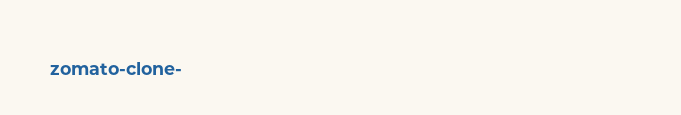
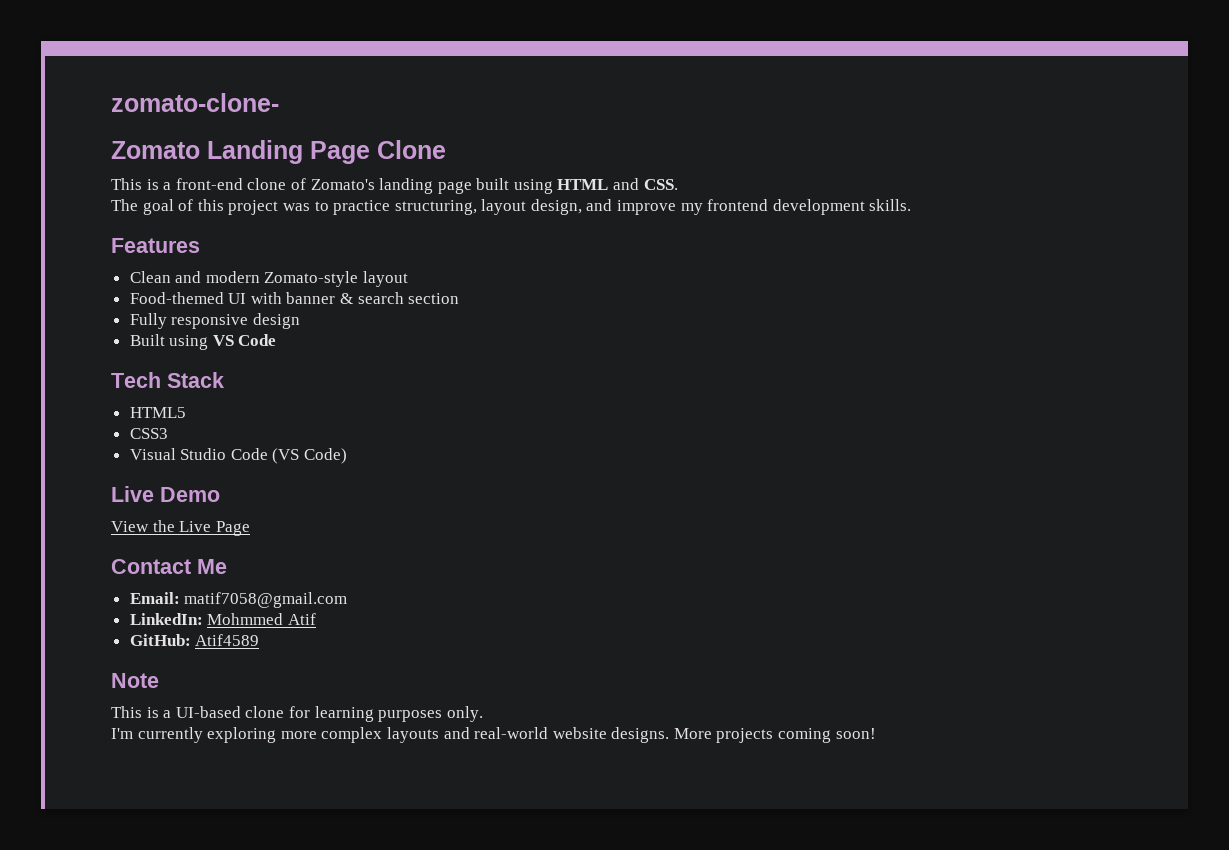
(182, 68) none -> [111,140,446,164] [111,178,678,194] [111,199,912,215] [111,238,200,253] [129,271,409,287] [129,292,460,304] [129,313,300,329] [129,334,277,350] [111,372,224,388] [129,407,186,418] [129,428,168,439] [129,448,348,464] [111,486,220,502] [111,520,250,536] [111,559,227,574] [129,592,348,608] [129,613,316,625] [129,634,260,646] [111,673,159,688] [111,706,483,722] [111,727,876,743] // Zomato Landing Page Clone // This is a front-end clone of Zomato's landing page built using HTML and CSS. // The goal of this project was to practice structuring, layout design, and improve my frontend development skills. // Features // Clean and modern Zomato-style layout // Food-themed UI with banner & search section // Fully responsive design // Built using VS Code // Tech Stack // HTML5 // CSS3 // Visual Studio Code (VS Code) // Live Demo // View the Live Page // Contact Me // Email: matif7058@gmail.com // LinkedIn: Mohmmed Atif // GitHub: Atif4589 // Note // This is a UI-based clone for learning purposes only. // I'm currently exploring more complex layouts and real-world website designs. More projects coming soon!

